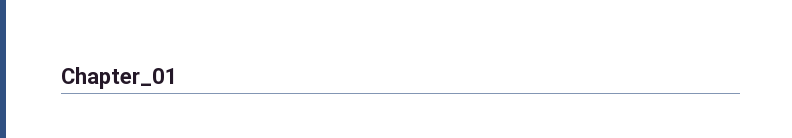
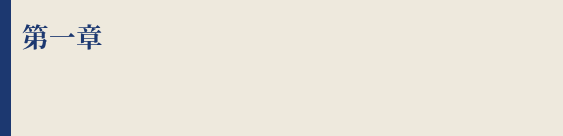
[61,67,178,89] Chapter_01 -> [22,24,103,50] 第一章

